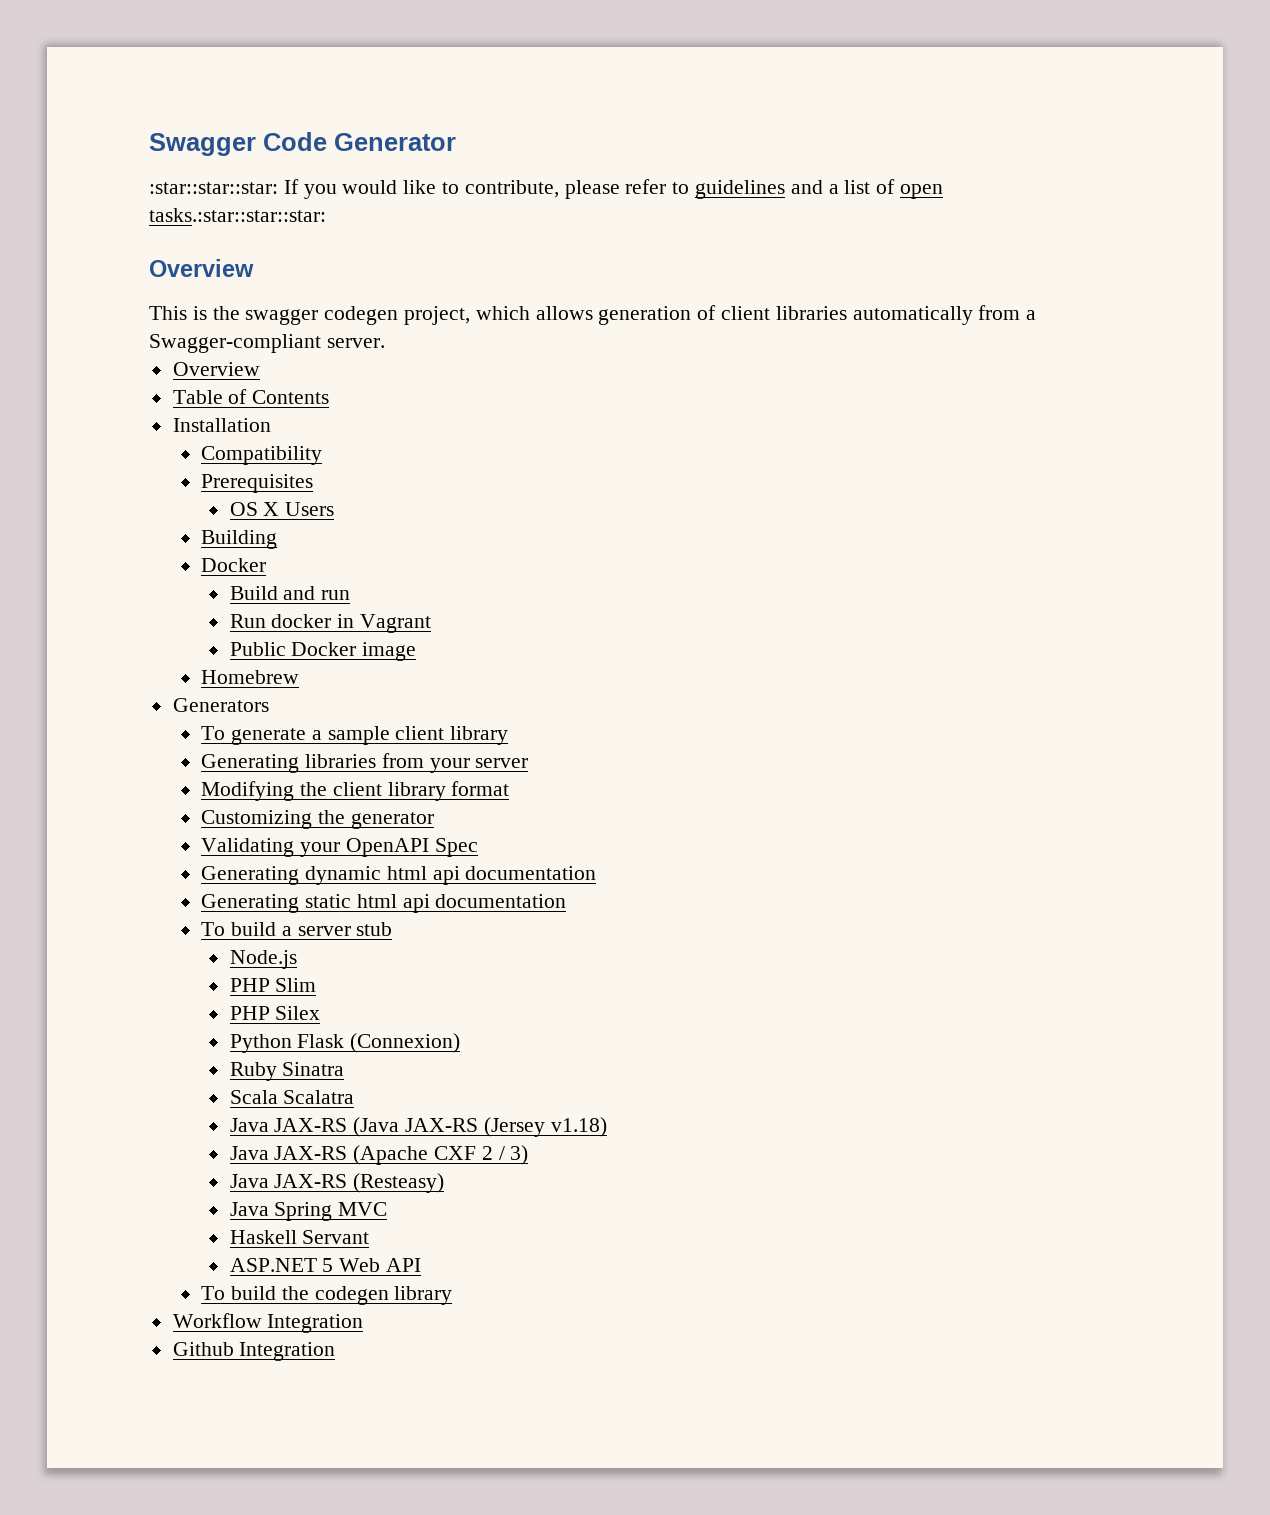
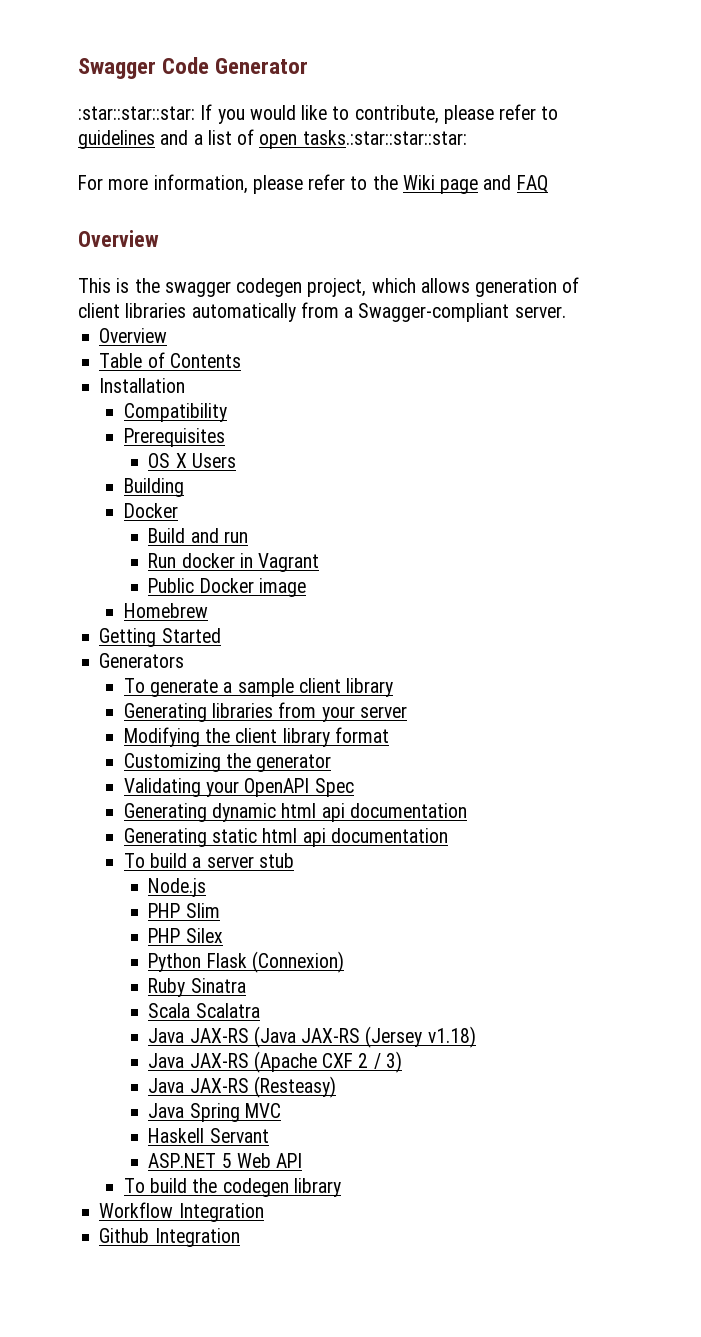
(326, 215) none -> [78,174,548,194] // For more information, please refer to the Wiki page and FAQ
(300, 677) none -> [99,628,221,647] // Getting Started

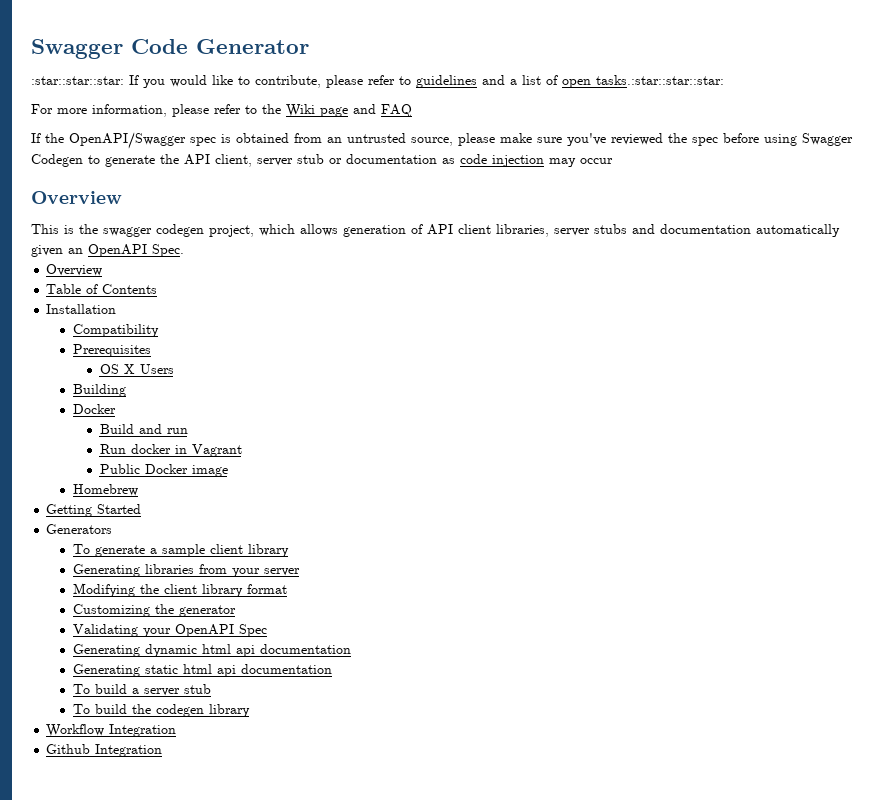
(548, 184) none -> [31,132,853,149] [31,154,613,167] // If the OpenAPI/Swagger spec is obtained from an untrusted source, please make sure you've reviewed the spec before using Swagger Codegen to generate the API client, server stub or documentation as code injection may occur
[78,302,566,322] client libraries automatically from a Swagger-compliant server. -> [427,224,840,237] [31,244,184,257] API client libraries, server stubs and documentation automatically given an OpenAPI Spec.
[148,878,207,897] [148,903,220,918] [148,928,223,943] [148,951,344,973] [148,978,246,997] [148,1003,260,1018] [148,1026,476,1048] [148,1051,402,1073] [148,1076,336,1098] [148,1103,281,1122] [148,1128,269,1143] [148,1153,303,1168] // Node.js // PHP Slim // PHP Silex // Python Flask (Connexion) // Ruby Sinatra // Scala Scalatra // Java JAX-RS (Java JAX-RS (Jersey v1.18) // Java JAX-RS (Apache CXF 2 / 3) // Java JAX-RS (Resteasy) // Java Spring MVC // Haskell Servant // ASP.NET 5 Web API -> (211, 689) none

